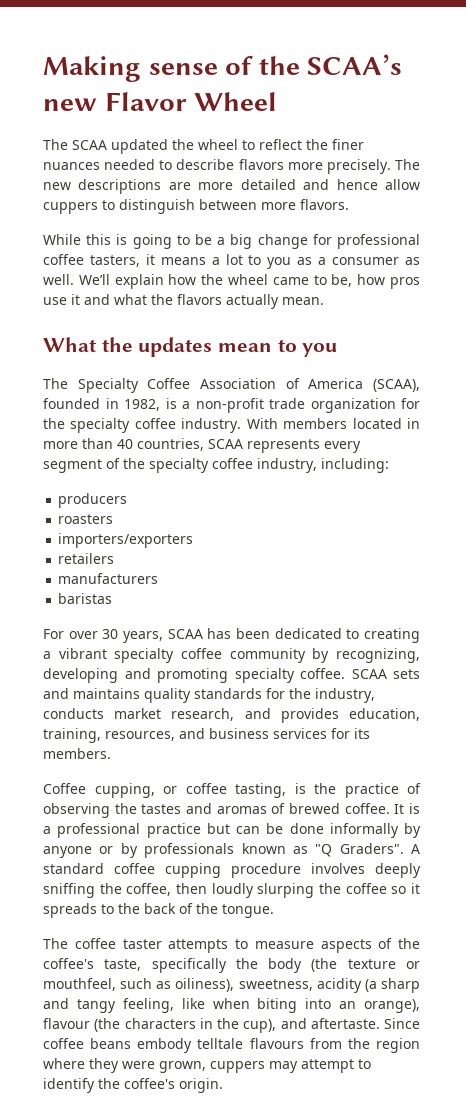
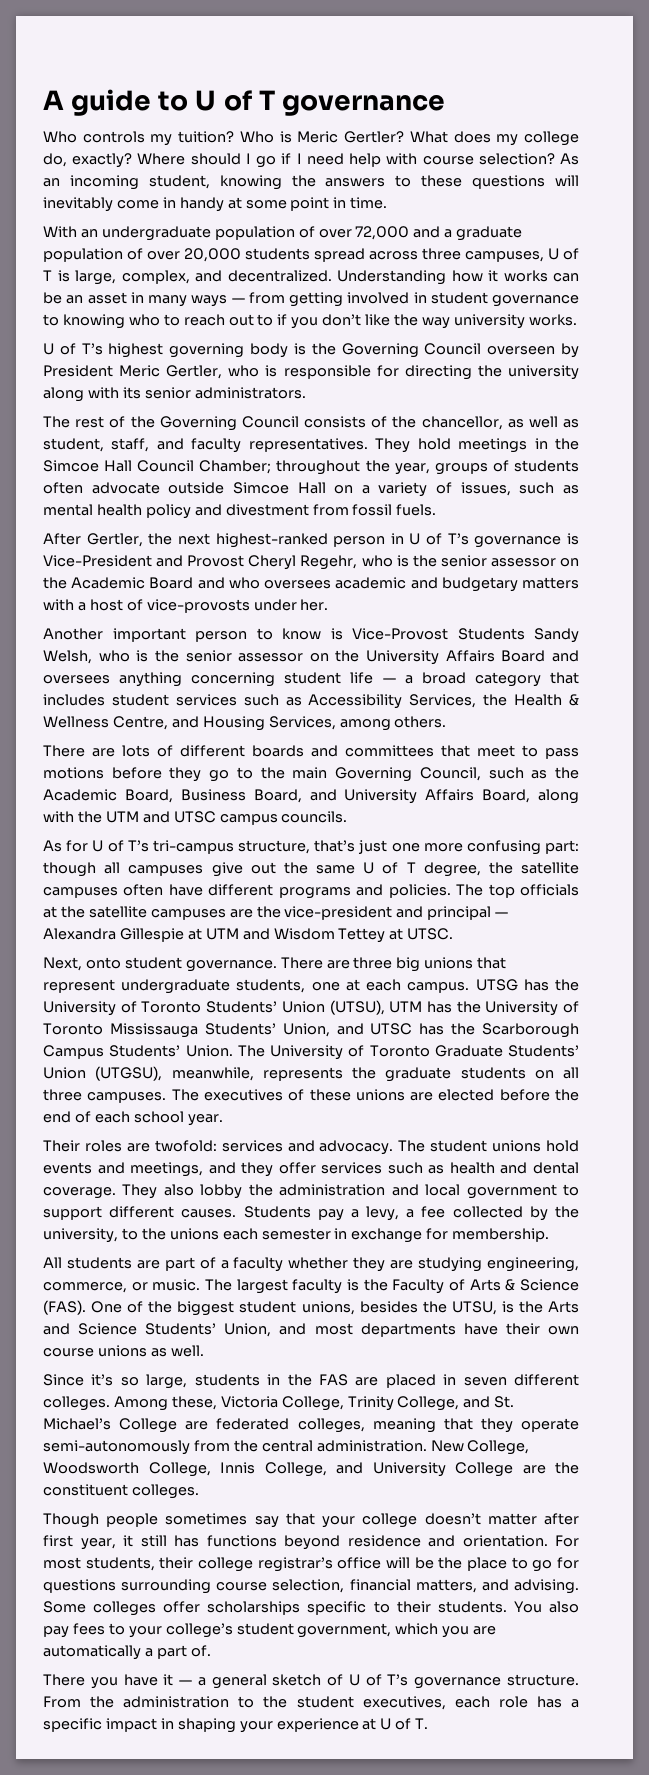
[43,54,403,82] [43,92,278,111] [43,139,364,154] [43,159,420,174] [43,179,420,194] [43,199,349,214] [43,234,420,249] [43,254,421,269] [43,274,421,289] [43,294,324,309] [43,337,338,357] [43,378,420,393] [43,398,420,413] [43,418,420,433] [43,438,361,453] [43,458,389,473] [58,493,128,508] [58,514,114,524] [58,533,194,548] [58,553,115,564] [58,573,159,584] [58,593,113,604] [43,628,420,643] [43,648,420,663] [43,668,420,683] [43,688,375,703] [43,708,420,723] [43,728,370,743] [43,748,111,759] [43,783,421,798] [43,803,421,818] [43,823,421,838] [43,843,420,858] [43,863,421,878] [43,883,420,898] [43,903,274,918] [43,938,420,953] [43,958,420,973] [43,978,421,993] [43,998,420,1013] [43,1018,420,1033] [43,1038,421,1053] [43,1058,371,1073] [43,1078,223,1093] Making sense of the SCAA’s new Flavor Wheel // The SCAA updated the wheel to reflect the finer nuances needed to describe flavors more precisely. The new descriptions are more detailed and hence allow cuppers to distinguish between more flavors. // While this is going to be a big change for professional coffee tasters, it means a lot to you as a consumer as well. We’ll explain how the wheel came to be, how pros use it and what the flavors actually mean. // What the updates mean to you // The Specialty Coffee Association of America (SCAA), founded in 1982, is a non-profit trade organization for the specialty coffee industry. With members located in more than 40 countries, SCAA represents every segment of the specialty coffee industry, including: // producers // roasters // importers/exporters // retailers // manufacturers // baristas // For over 30 years, SCAA has been dedicated to creating a vibrant specialty coffee community by recognizing, developing and promoting specialty coffee. SCAA sets and maintains quality standards for the industry, conducts market research, and provides education, training, resources, and business services for its members. // Coffee cupping, or coffee tasting, is the practice of observing the tastes and aromas of brewed coffee. It is a professional practice but can be done informally by anyone or by professionals known as "Q Graders". A standard coffee cupping procedure involves deeply sniffing the coffee, then loudly slurping the coffee so it spreads to the back of the tongue. // The coffee taster attempts to measure aspects of the coffee's taste, specifically the body (the texture or mouthfeel, such as oiliness), sweetness, acidity (a sharp and tangy feeling, like when biting into an orange), flavour (the characters in the cup), and aftertaste. Since coffee beans embody telltale flavours from the region where they were grown, cuppers may attempt to identify the coffee's origin. -> [43,89,445,116] [43,131,579,146] [43,153,579,168] [43,175,580,190] [43,197,388,212] [43,226,523,241] [43,248,579,262] [43,270,579,285] [43,292,579,307] [43,314,577,329] [43,343,579,358] [43,365,579,380] [43,387,306,402] [43,416,580,431] [43,438,579,453] [43,460,579,475] [43,482,579,497] [43,504,437,519] [43,533,579,548] [43,555,580,570] [43,577,579,592] [43,599,329,613] [43,628,579,643] [43,650,579,665] [43,672,579,687] [43,694,580,709] [43,716,447,731] [43,745,579,759] [43,767,580,782] [43,789,579,804] [43,811,348,825] [43,840,580,855] [43,862,579,877] [43,884,579,899] [43,906,509,920] [43,928,454,943] [43,957,507,972] [43,979,579,994] [43,1000,579,1016] [43,1023,579,1038] [43,1045,579,1060] [43,1066,579,1082] [43,1089,580,1103] [43,1111,223,1126] [43,1140,579,1155] [43,1162,579,1177] [43,1184,580,1199] [43,1206,579,1221] [43,1228,550,1243] [43,1257,579,1272] [43,1279,580,1294] [43,1300,579,1316] [43,1323,579,1337] [43,1345,204,1357] [43,1374,580,1389] [43,1396,515,1411] [43,1418,579,1433] [43,1440,530,1455] [43,1462,579,1477] [43,1484,199,1499] [43,1513,579,1528] [43,1535,579,1550] [43,1557,580,1572] [43,1579,580,1594] [43,1601,579,1616] [43,1623,497,1638] [43,1645,211,1660] [43,1674,579,1689] [43,1696,580,1710] [43,1718,429,1733] A guide to U of T governance // Who controls my tuition? Who is Meric Gertler? What does my college do, exactly? Where should I go if I need help with course selection? As an incoming student, knowing the answers to these questions will inevitably come in handy at some point in time. // With an undergraduate population of over 72,000 and a graduate population of over 20,000 students spread across three campuses, U of T is large, complex, and decentralized. Understanding how it works can be an asset in many ways — from getting involved in student governance to knowing who to reach out to if you don’t like the way university works. // U of T’s highest governing body is the Governing Council overseen by President Meric Gertler, who is responsible for directing the university along with its senior administrators. // The rest of the Governing Council consists of the chancellor, as well as student, staff, and faculty representatives. They hold meetings in the Simcoe Hall Council Chamber; throughout the year, groups of students often advocate outside Simcoe Hall on a variety of issues, such as mental health policy and divestment from fossil fuels. // After Gertler, the next highest-ranked person in U of T’s governance is Vice-President and Provost Cheryl Regehr, who is the senior assessor on the Academic Board and who oversees academic and budgetary matters with a host of vice-provosts under her. // Another important person to know is Vice-Provost Students Sandy Welsh, who is the senior assessor on the University Affairs Board and oversees anything concerning student life — a broad category that includes student services such as Accessibility Services, the Health & Wellness Centre, and Housing Services, among others. // There are lots of different boards and committees that meet to pass motions before they go to the main Governing Council, such as the Academic Board, Business Board, and University Affairs Board, along with the UTM and UTSC campus councils. // As for U of T’s tri-campus structure, that’s just one more confusing part: though all campuses give out the same U of T degree, the satellite campuses often have different programs and policies. The top officials at the satellite campuses are the vice-president and principal — Alexandra Gillespie at UTM and Wisdom Tettey at UTSC. // Next, onto student governance. There are three big unions that represent undergraduate students, one at each campus. UTSG has the University of Toronto Students’ Union (UTSU), UTM has the University of Toronto Mississauga Students’ Union, and UTSC has the Scarborough Campus Students’ Union. The University of Toronto Graduate Students’ Union (UTGSU), meanwhile, represents the graduate students on all three campuses. The executives of these unions are elected before the end of each school year. // Their roles are twofold: services and advocacy. The student unions hold events and meetings, and they offer services such as health and dental coverage. They also lobby the administration and local government to support different causes. Students pay a levy, a fee collected by the university, to the unions each semester in exchange for membership. // All students are part of a faculty whether they are studying engineering, commerce, or music. The largest faculty is the Faculty of Arts & Science (FAS). One of the biggest student unions, besides the UTSU, is the Arts and Science Students’ Union, and most departments have their own course unions as well. // Since it’s so large, students in the FAS are placed in seven different colleges. Among these, Victoria College, Trinity College, and St. Michael’s College are federated colleges, meaning that they operate semi-autonomously from the central administration. New College, Woodsworth College, Innis College, and University College are the constituent colleges. // Though people sometimes say that your college doesn’t matter after first year, it still has functions beyond residence and orientation. For most students, their college registrar’s office will be the place to go for questions surrounding course selection, financial matters, and advising. Some colleges offer scholarships specific to their students. You also pay fees to your college’s student government, which you are automatically a part of. // There you have it — a general sketch of U of T’s governance structure. From the administration to the student executives, each role has a specific impact in shaping your experience at U of T.

